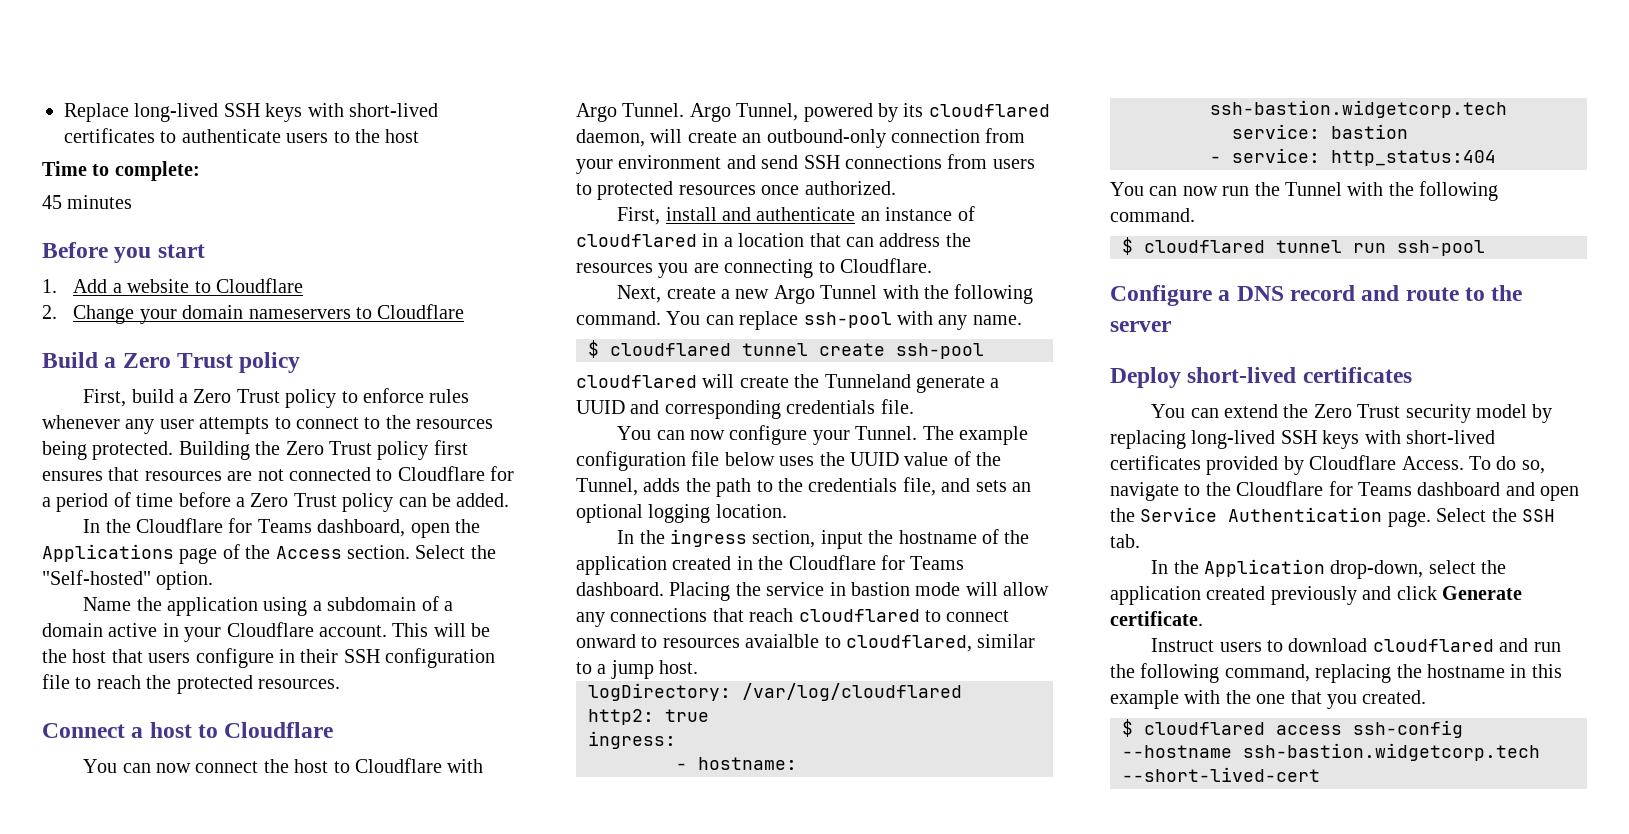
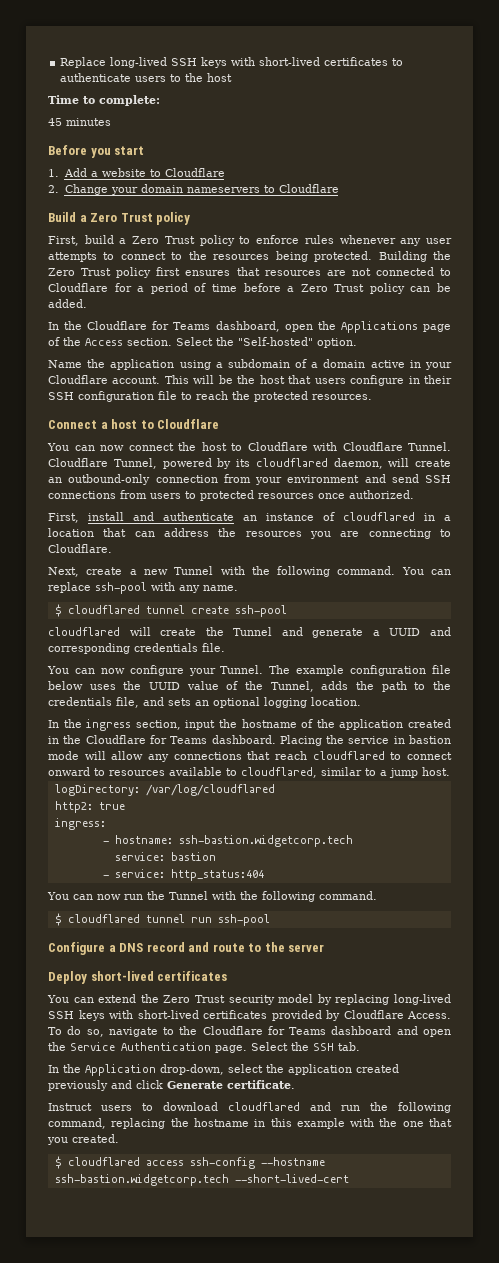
[576,103,731,122] Argo Tunnel. Argo -> [342,442,451,451] [48,458,108,467] Cloudflare Tunnel. Cloudflare
[773,285,815,304] Argo -> (168, 572) none
[824,374,911,388] Tunneland -> [233,627,303,636] Tunnel and
[745,634,820,648] avaialble -> [169,767,222,776] available

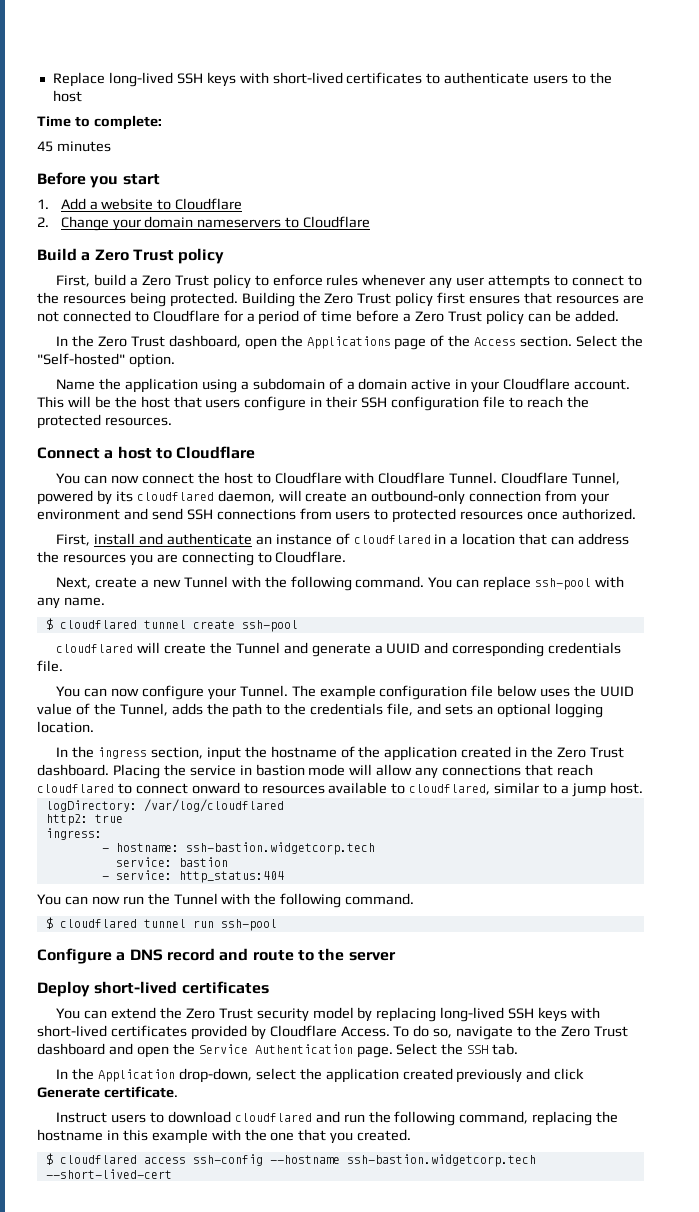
[87,321,211,330] Cloudflare for Teams -> [97,336,165,347] Zero Trust
[85,735,208,744] Cloudflare for Teams -> [557,747,624,758] Zero Trust
[202,1026,327,1035] Cloudflare for Teams -> [560,1026,628,1037] Zero Trust

